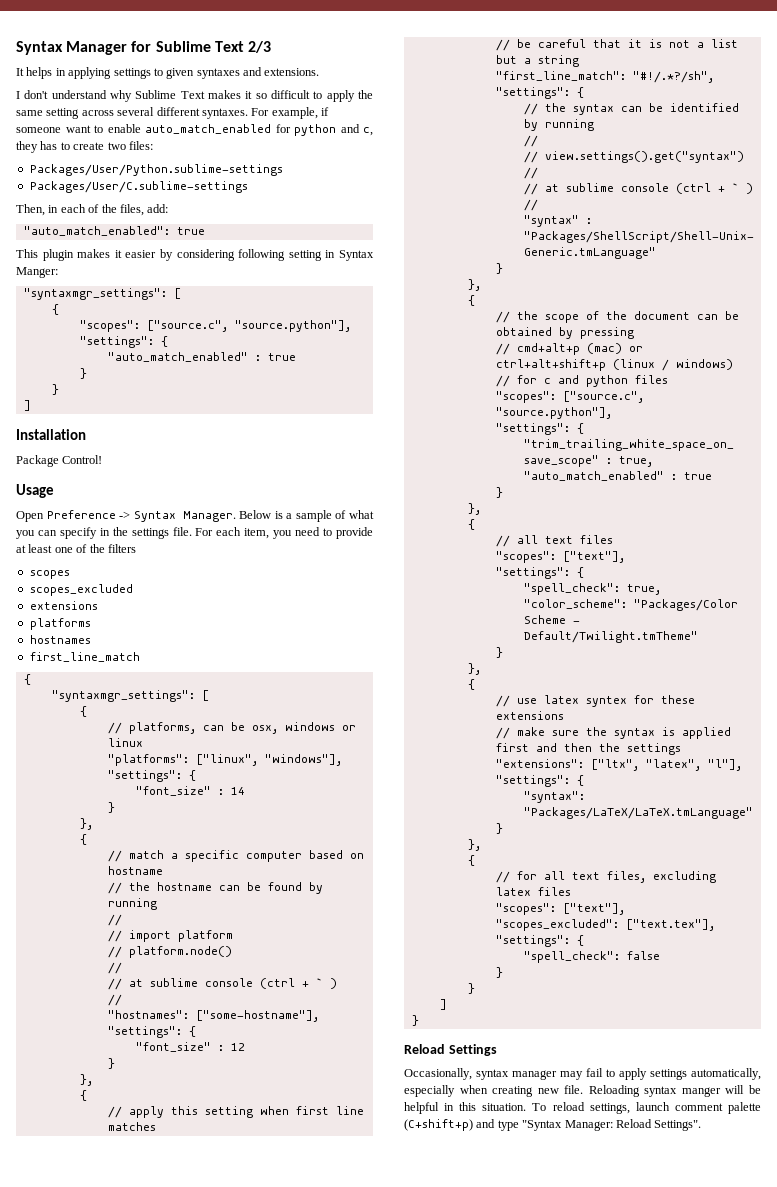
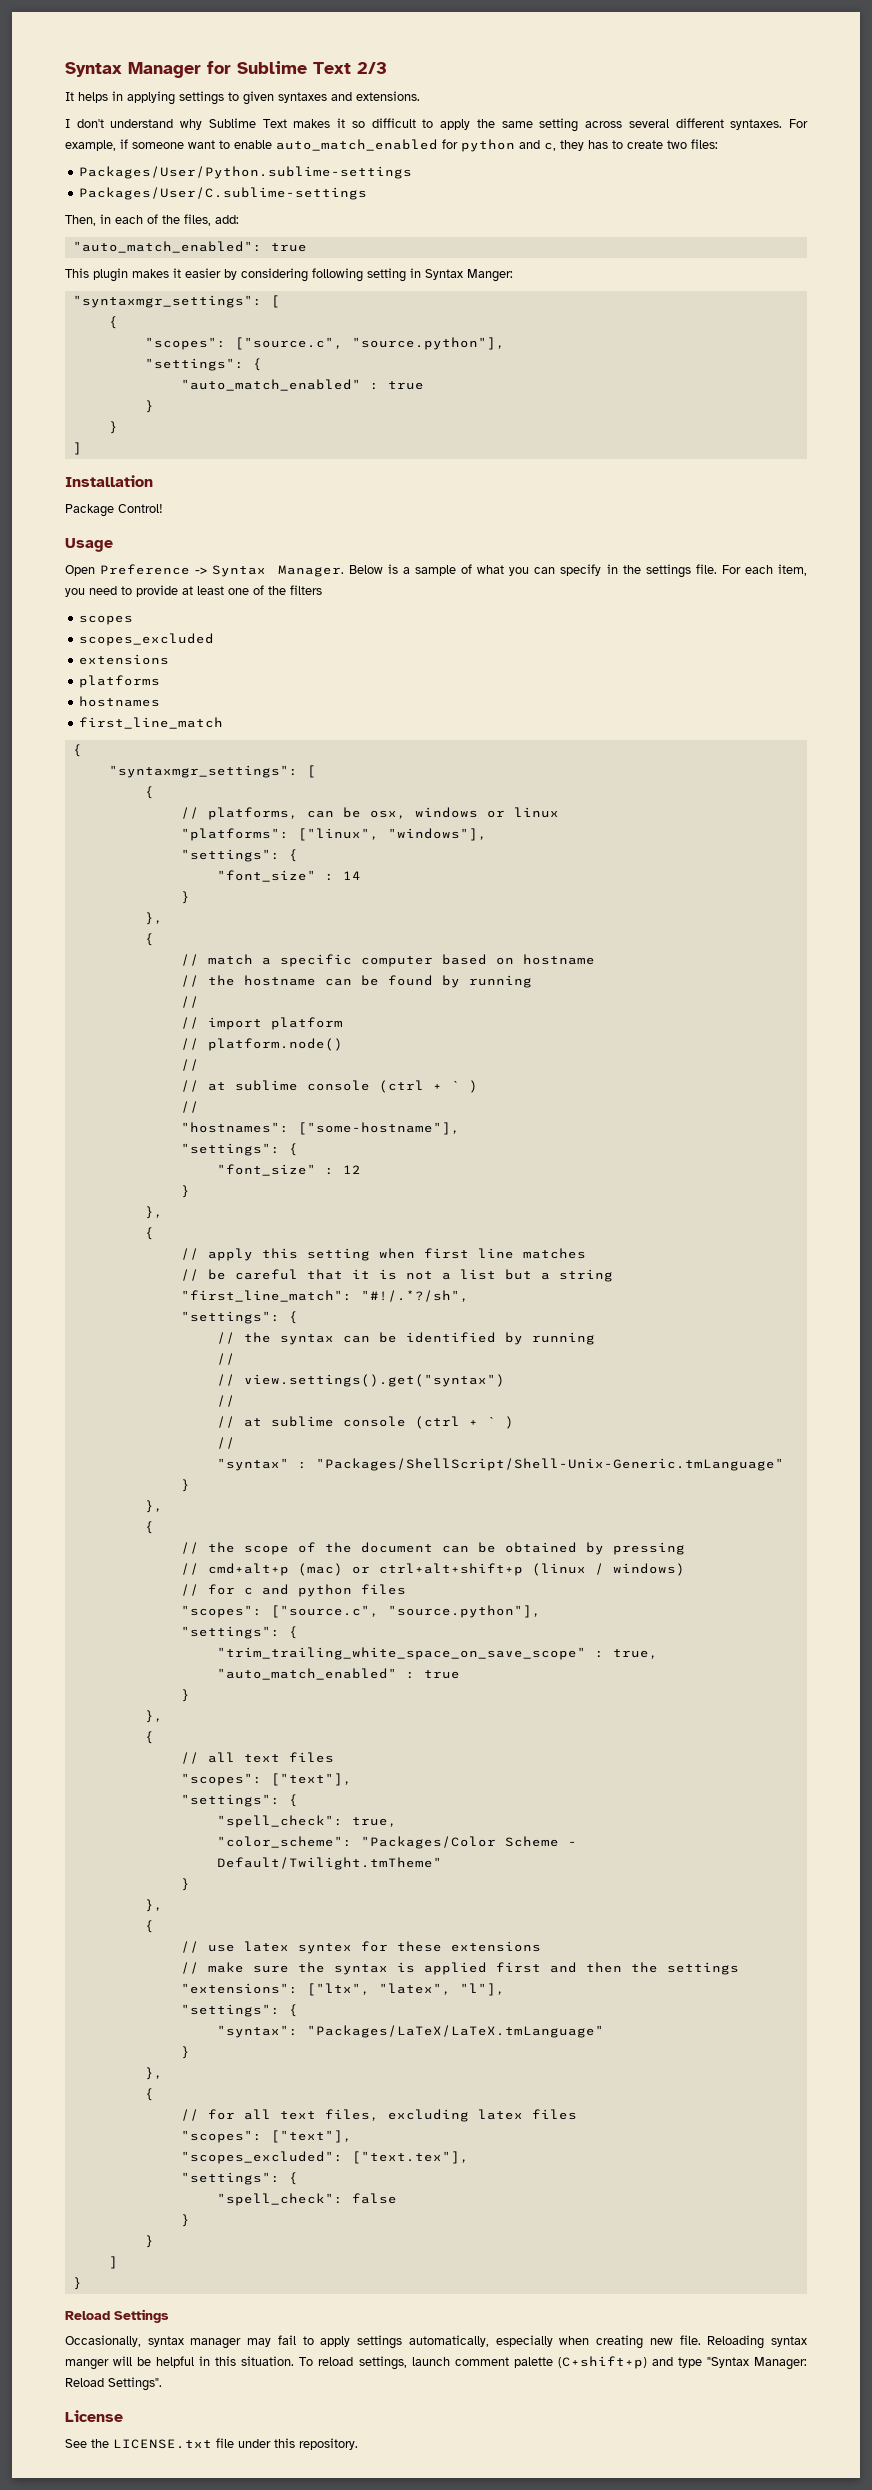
(702, 1125) none -> [65,2410,123,2422] [65,2438,358,2450] // License // See the LICENSE.txt file under this repository.

